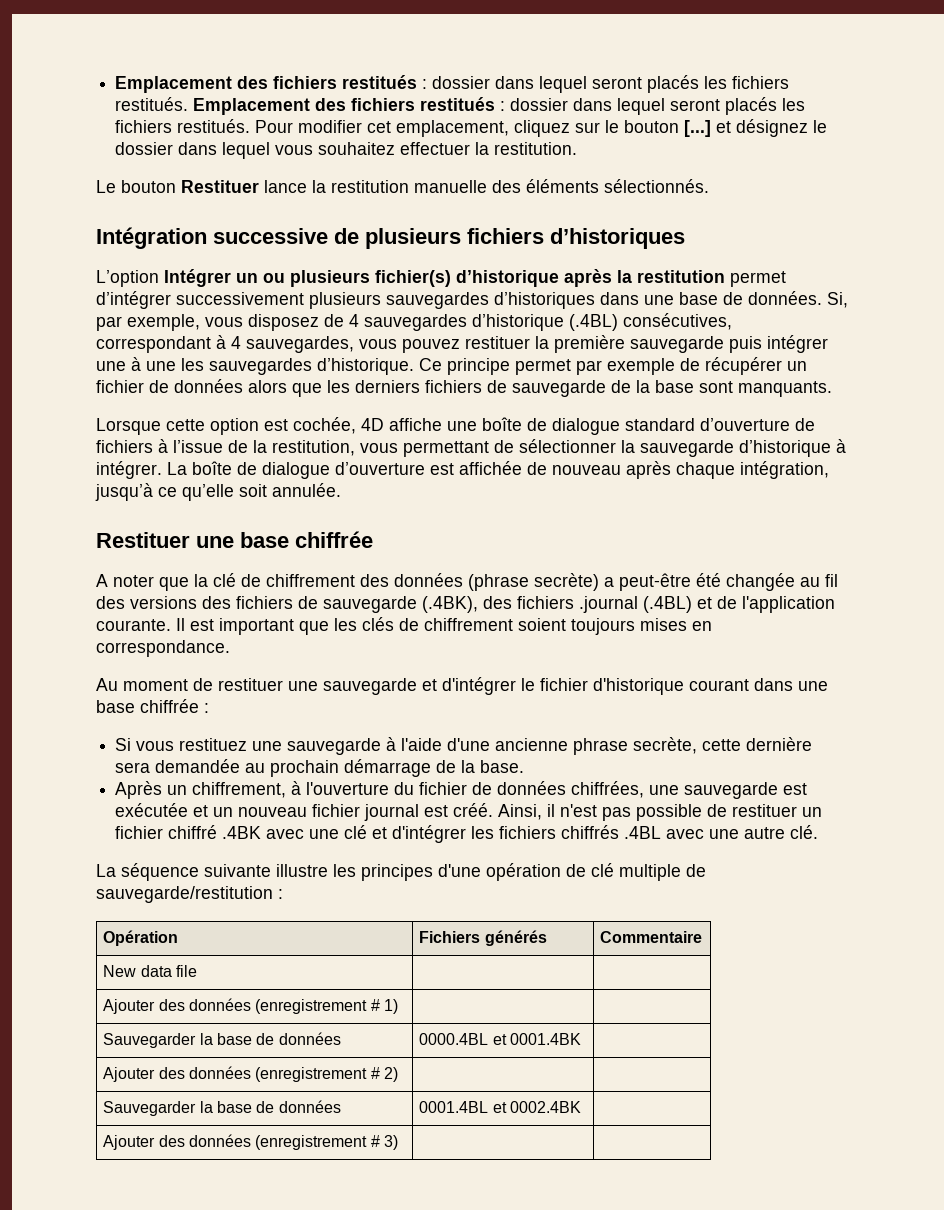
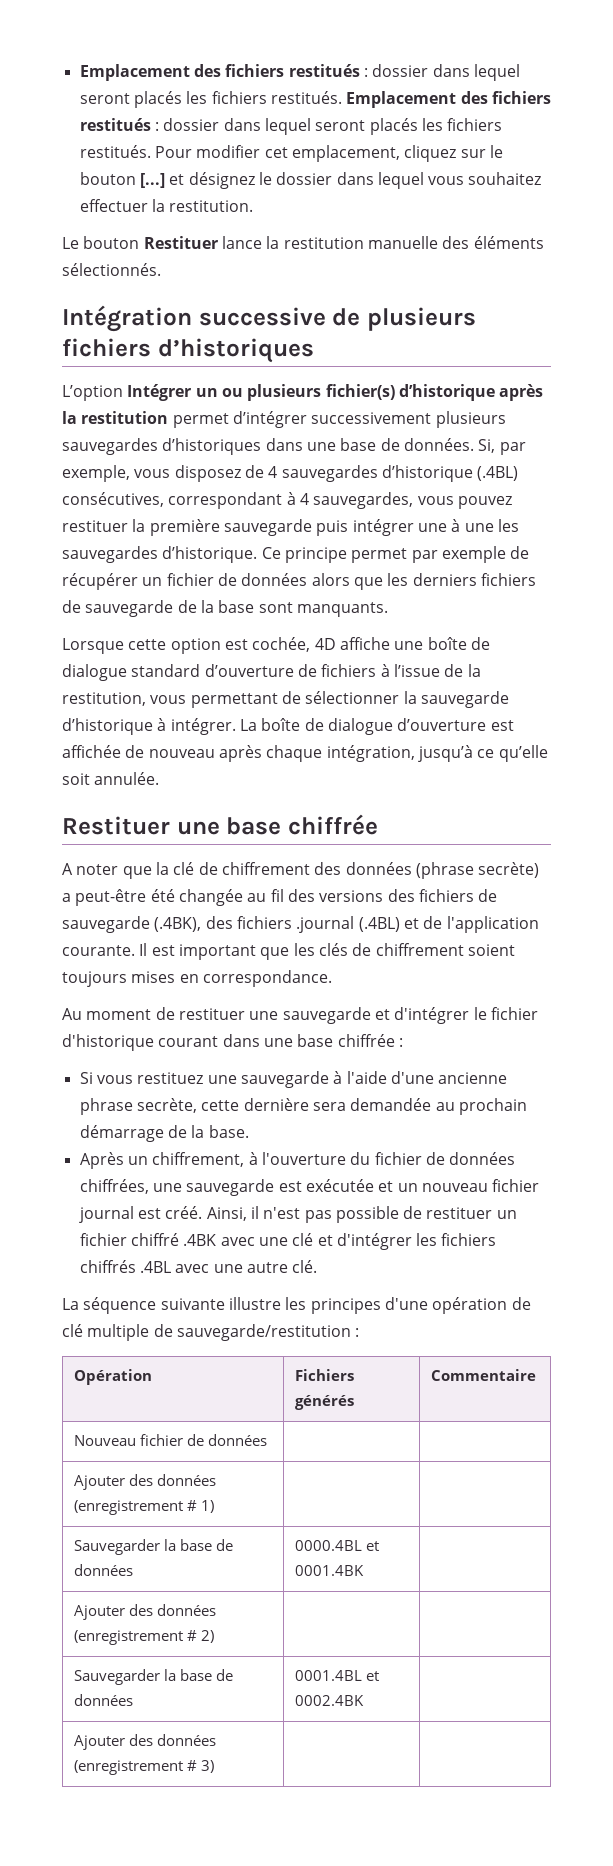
[103,965,198,977] New data file -> [74,1434,268,1446] Nouveau fichier de données

